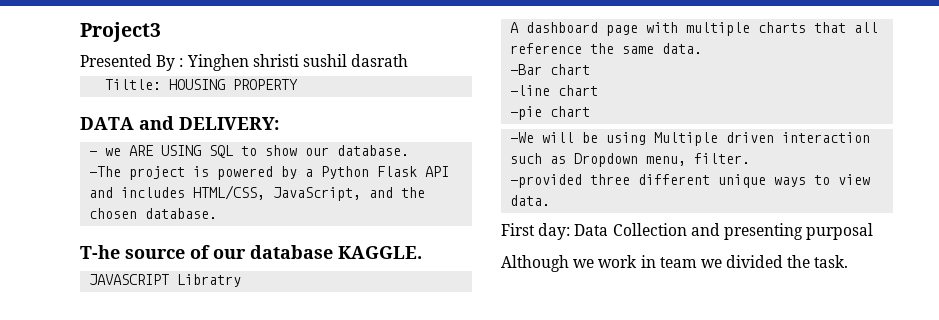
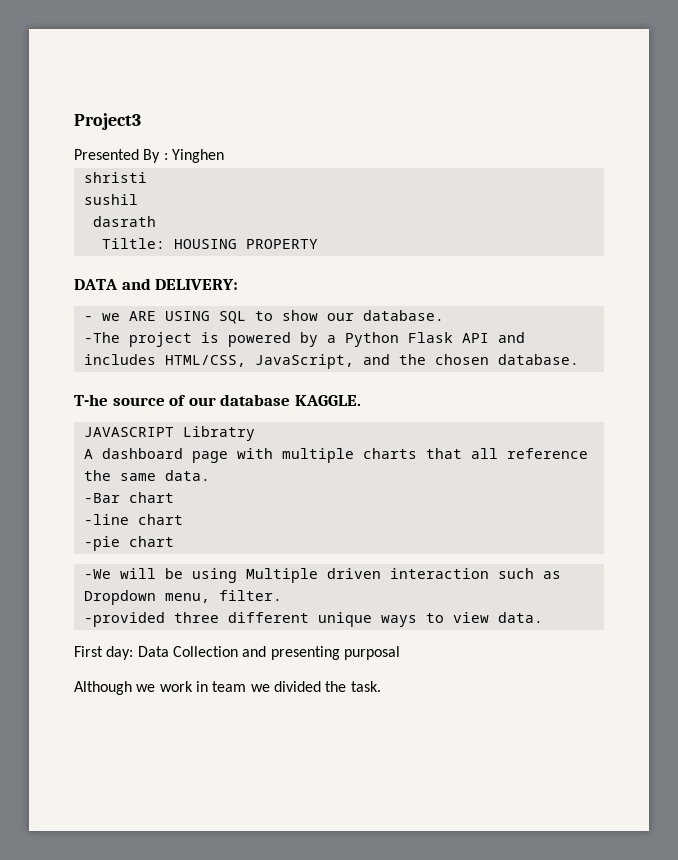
(249, 62) none -> (224, 156) //
(299, 60) none -> (147, 177) //
(347, 60) none -> (138, 199) //

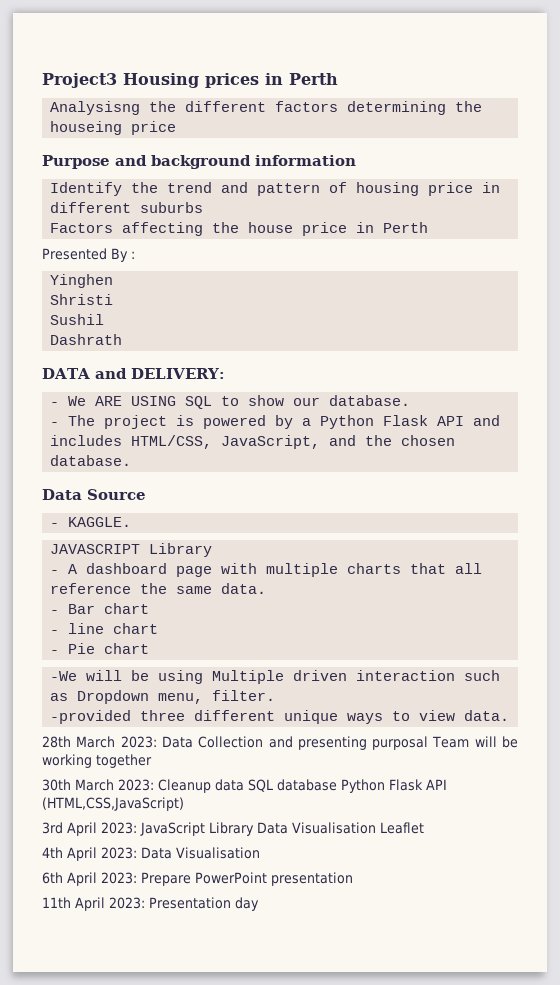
(141, 121) none -> [123,73,338,88] [50,101,483,115] [50,121,177,135] [42,155,356,169] [50,182,501,196] [50,202,204,213] [50,222,429,236] Housing prices in Perth // Analysisng the different factors determining the houseing price // Purpose and background information // Identify the trend and pattern of housing price in different suburbs // Factors affecting the house price in Perth
(168, 156) none -> (135, 255) //
[83,172,147,183] [83,194,138,205] [92,216,156,227] [101,238,318,249] shristi // sushil // dasrath // Tiltle: HOUSING PROPERTY -> [50,294,114,305] [50,314,105,325] [50,334,123,345] Shristi // Sushil // Dashrath
[101,313,120,321] we -> [68,396,87,406] We
[83,332,120,343] -The -> [50,415,96,426] - The
[74,394,291,406] T-he source of our database -> [42,489,146,500] [50,523,60,527] Data Source // -
[182,426,255,441] Libratry // -> [149,543,213,557] [50,570,60,574] Library // -
[83,492,174,503] [83,514,183,525] [83,536,120,551] -Bar chart // -line chart // -pie -> [50,603,150,614] [50,623,159,634] [50,643,96,654] - Bar chart // - line chart // - Pie
[74,646,134,660] First day: -> [42,736,157,748] 28th March 2023:
[74,681,381,695] // Although we work in team we divided the task. -> [432,736,518,748] [42,754,152,768] [42,779,447,793] [42,797,184,811] [42,822,424,836] [42,847,260,861] [42,872,353,886] [42,897,259,911] Team will be working together // 30th March 2023: Cleanup data SQL database Python Flask API (HTML,CSS,JavaScript) // 3rd April 2023: JavaScript Library Data Visualisation Leaflet // 4th April 2023: Data Visualisation // 6th April 2023: Prepare PowerPoint presentation // 11th April 2023: Presentation day

